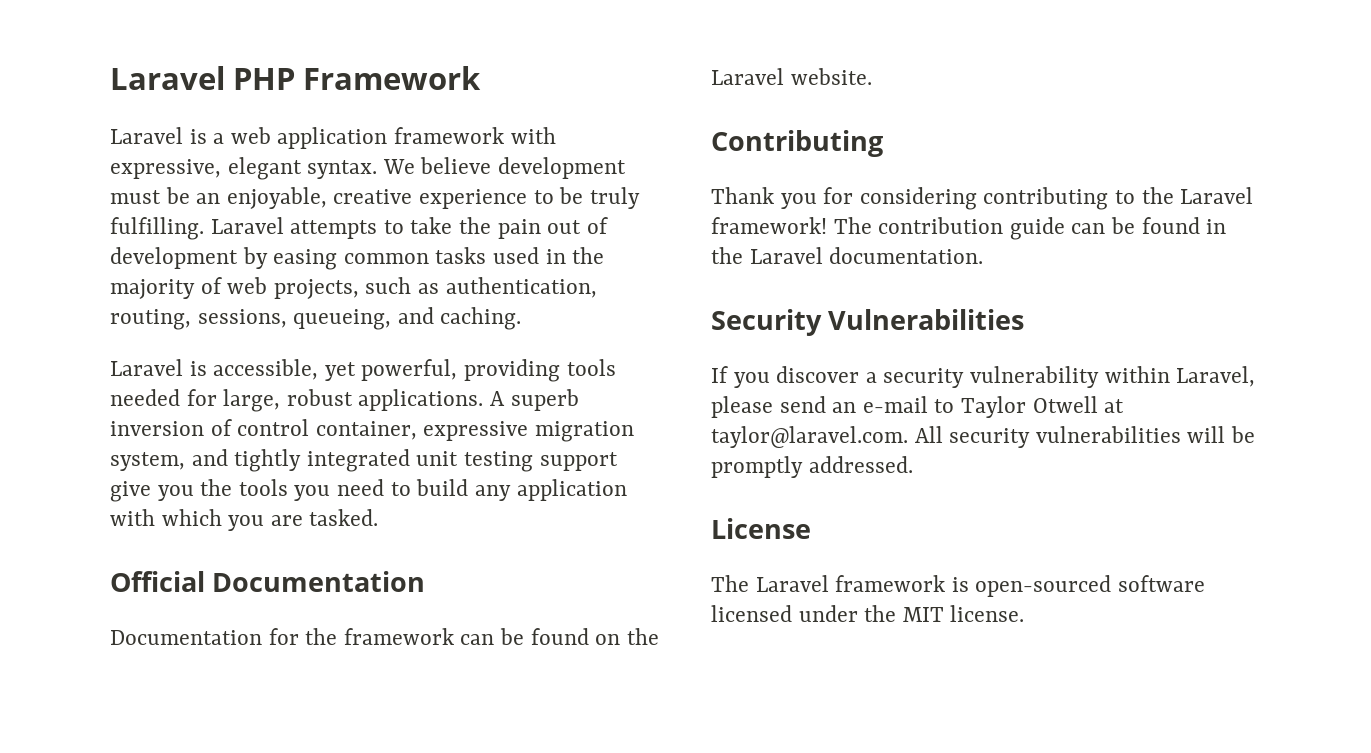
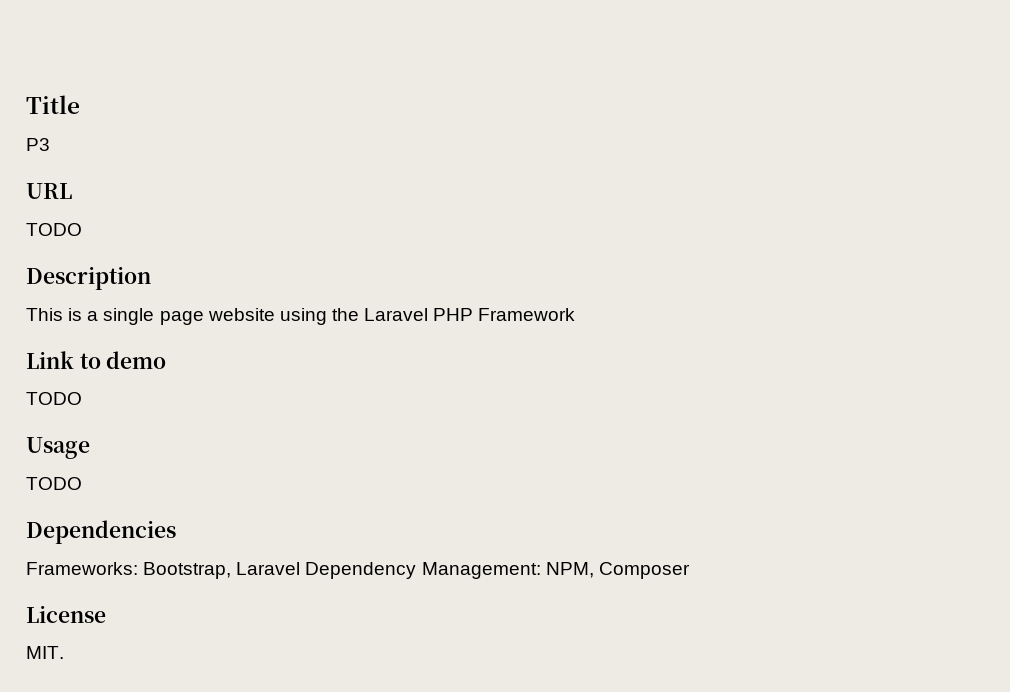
[110,66,482,90] [110,127,556,149] [110,157,627,180] [110,187,640,209] [110,217,608,240] [110,247,605,270] [110,277,597,299] [110,307,522,330] [110,359,616,382] [110,389,579,412] [110,419,635,442] [110,449,618,472] [110,479,627,502] [110,509,379,531] [110,571,426,592] [110,628,659,645] [711,68,872,85] [711,130,883,157] [711,187,1254,210] [711,217,1227,240] [711,247,984,264] [711,309,1025,336] [711,366,1256,388] [711,396,1125,418] [711,426,1256,448] [711,456,913,478] [711,518,811,539] [711,575,1206,597] [711,605,1025,622] Laravel PHP Framework // Laravel is a web application framework with expressive, elegant syntax. We believe development must be an enjoyable, creative experience to be truly fulfilling. Laravel attempts to take the pain out of development by easing common tasks used in the majority of web projects, such as authentication, routing, sessions, queueing, and caching. // Laravel is accessible, yet powerful, providing tools needed for large, robust applications. A superb inversion of control container, expressive migration system, and tightly integrated unit testing support give you the tools you need to build any application with which you are tasked. // Official Documentation // Documentation for the framework can be found on the Laravel website. // Contributing // Thank you for considering contributing to the Laravel framework! The contribution guide can be found in the Laravel documentation. // Security Vulnerabilities // If you discover a security vulnerability within Laravel, please send an e-mail to Taylor Otwell at taylor@laravel.com. All security vulnerabilities will be promptly addressed. // License // The Laravel framework is open-sourced software licensed under the MIT license. -> [26,95,80,114] [26,138,50,151] [26,183,72,199] [26,223,82,236] [26,266,151,290] [26,308,576,325] [26,351,167,369] [26,392,82,405] [26,437,90,459] [26,477,82,490] [26,520,176,544] [26,562,690,579] [26,605,106,623] [26,646,64,659] Title // P3 // URL // TODO // Description // This is a single page website using the Laravel PHP Framework // Link to demo // TODO // Usage // TODO // Dependencies // Frameworks: Bootstrap, Laravel Dependency Management: NPM, Composer // License // MIT.

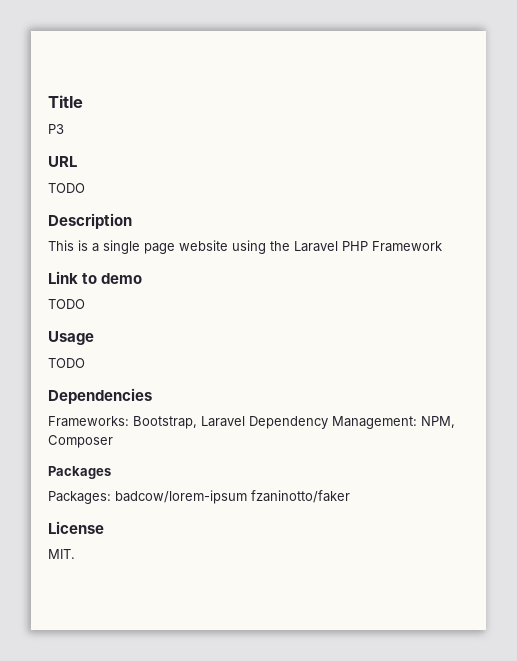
(690, 570) none -> [48,466,111,479] [48,490,350,504] // Packages // Packages: badcow/lorem-ipsum fzaninotto/faker

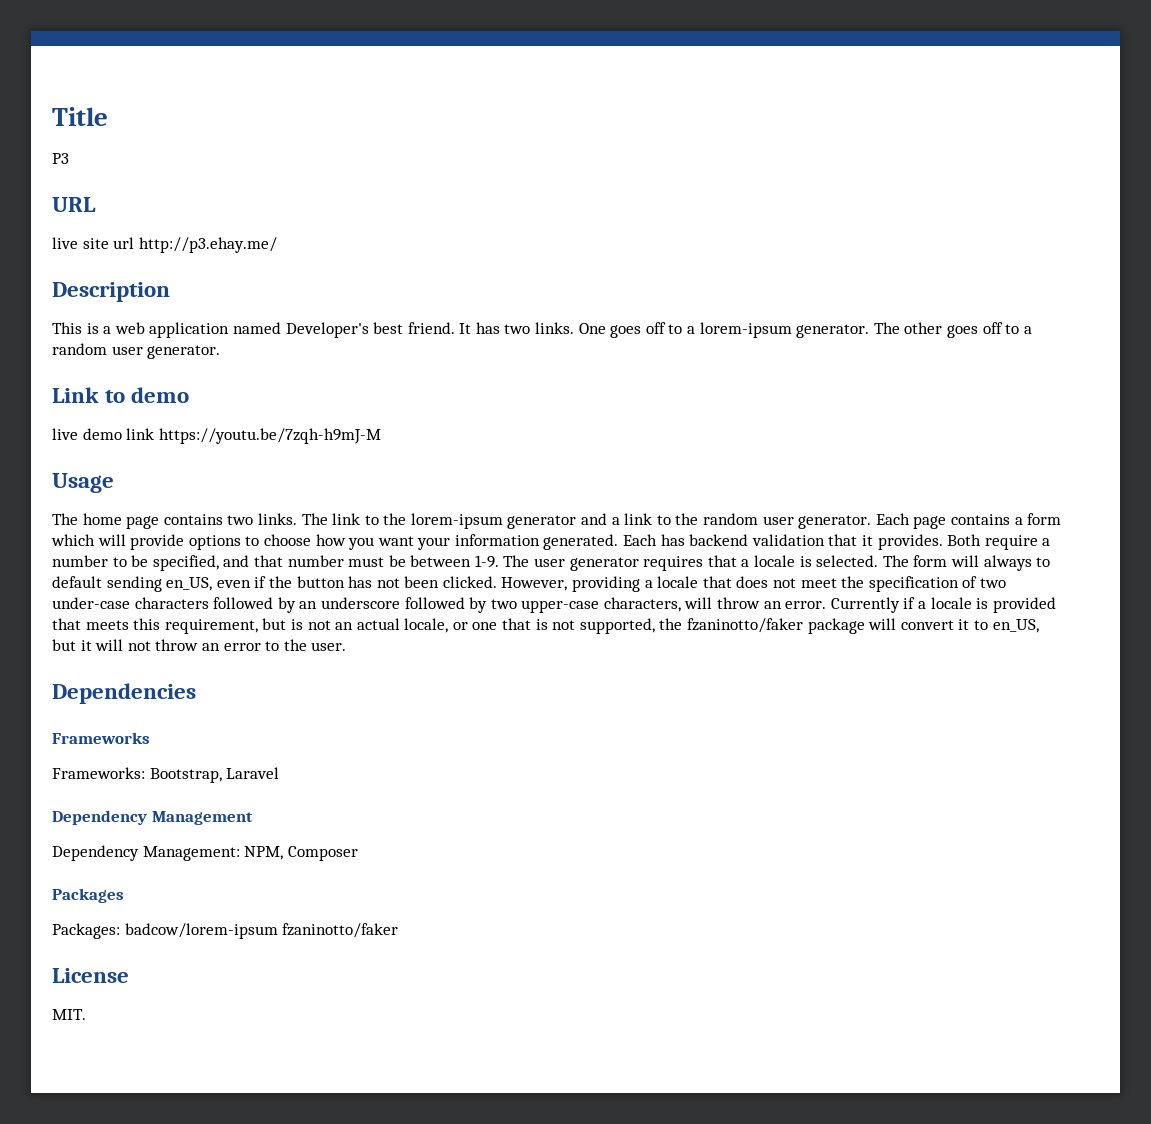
[48,183,85,193] TODO -> [52,237,277,253] live site url http://p3.ehay.me/
[103,240,442,254] [48,271,143,284] [48,299,85,309] [48,331,94,345] [48,358,85,368] single page website using the Laravel PHP Framework // Link to demo // TODO // Usage // TODO -> [114,322,1032,338] [52,343,221,359] [52,387,190,403] [52,428,381,444] [52,473,114,493] [52,513,1062,529] [51,534,1051,550] [52,555,1051,571] [52,576,1006,592] [52,597,1056,613] [52,618,1039,634] [52,639,347,651] web application named Developer's best friend. It has two links. One goes off to a lorem-ipsum generator. The other goes off to a random user generator. // Link to demo // live demo link https://youtu.be/7zqh-h9mJ-M // Usage // The home page contains two links. The link to the lorem-ipsum generator and a link to the random user generator. Each page contains a form which will provide options to choose how you want your information generated. Each has backend validation that it provides. Both require a number to be specified, and that number must be between 1-9. The user generator requires that a locale is selected. The form will always to default sending en_US, even if the button has not been clicked. However, providing a locale that does not meet the specification of two under-case characters followed by an underscore followed by two upper-case characters, will throw an error. Currently if a locale is provided that meets this requirement, but is not an actual locale, or one that is not supported, the fzaninotto/faker package will convert it to en_US, but it will not throw an error to the user.
(152, 396) none -> [52,732,150,744] // Frameworks
(245, 421) none -> [52,810,253,825] // Dependency Management //

